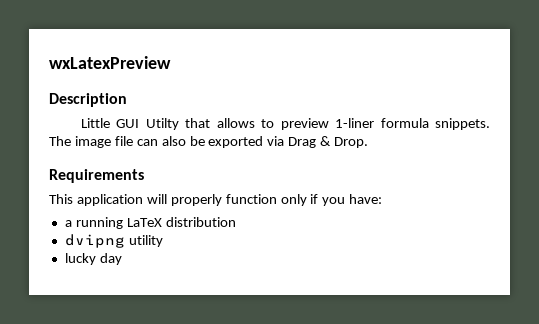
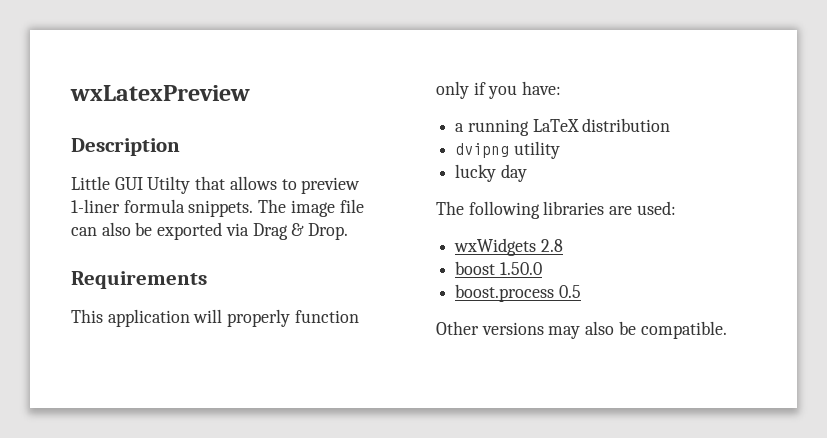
(122, 259) none -> [436,201,676,219] [454,238,563,256] [455,261,542,275] [455,284,581,302] [436,321,727,339] // The following libraries are used: // wxWidgets 2.8 // boost 1.50.0 // boost.process 0.5 // Other versions may also be compatible.

